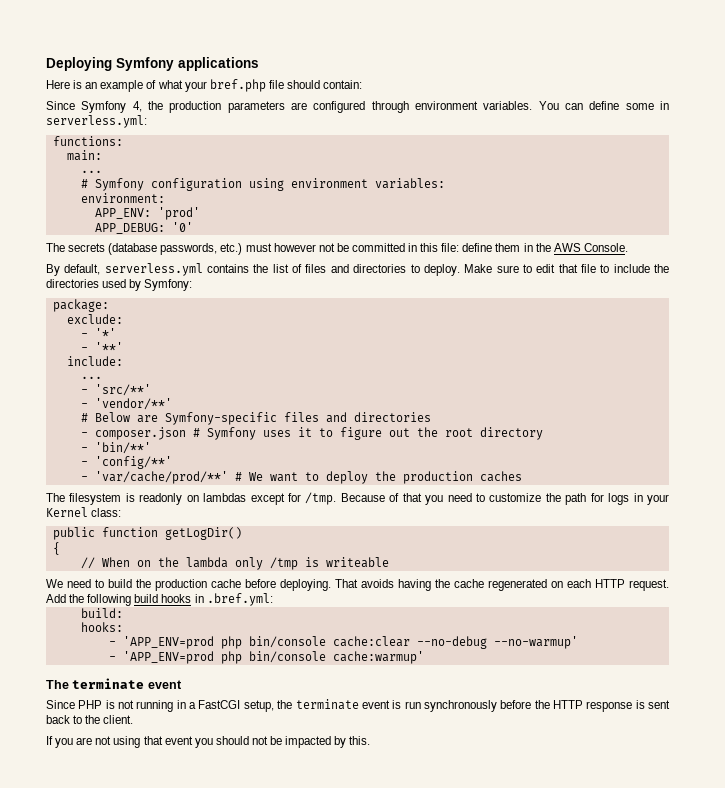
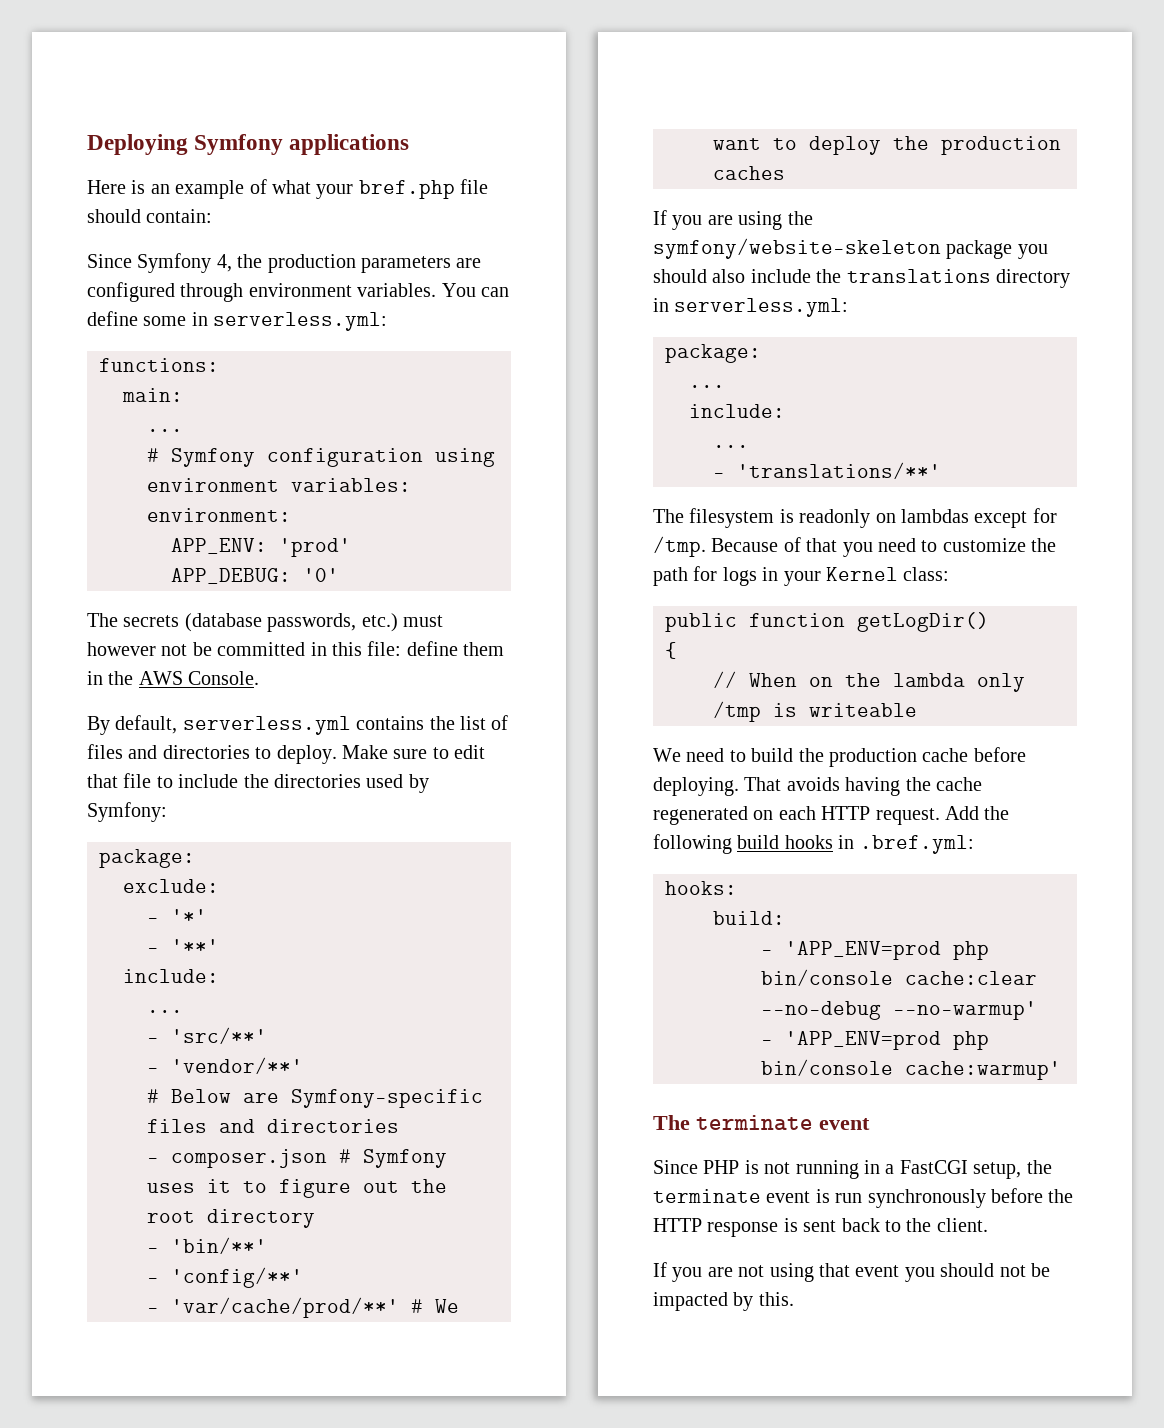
(522, 476) none -> [653,210,813,230] [653,238,1048,259] [653,269,1070,288] [653,298,849,317] [665,344,761,363] [689,385,725,388] [689,404,785,418] [713,445,749,448] [713,462,941,479] // If you are using the symfony/website-skeleton package you should also include the translations directory in serverless.yml: // package: // ... // include: // ... // - 'translations/**'
(273, 599) none -> [665,881,737,895] // hooks:
[80,622,123,632] // hooks: -> (785, 918) none

